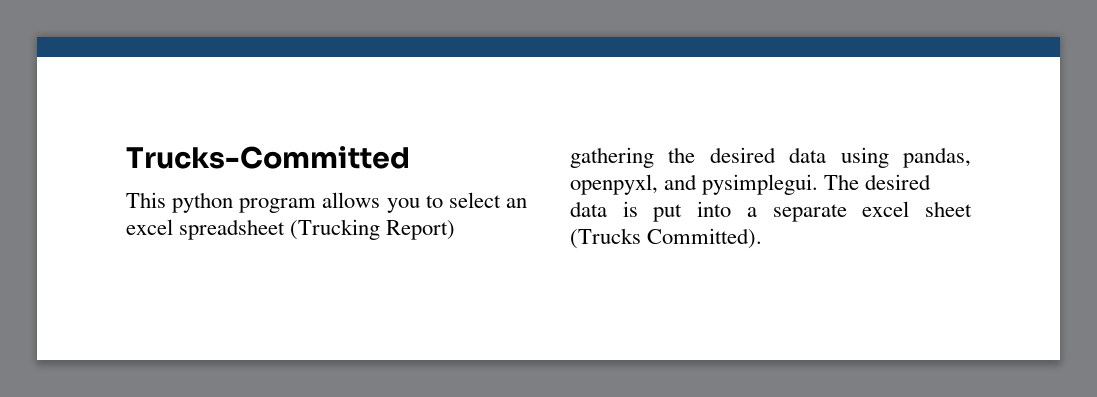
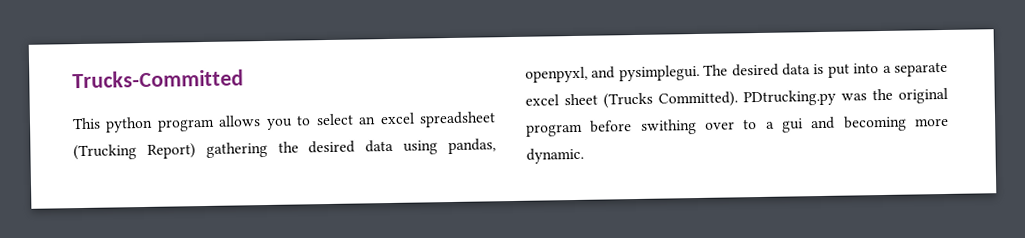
(763, 238) none -> [743,87,948,107] [526,115,949,137] [526,147,584,164] PDtrucking.py was the original program before swithing over to a gui and becoming more dynamic.

